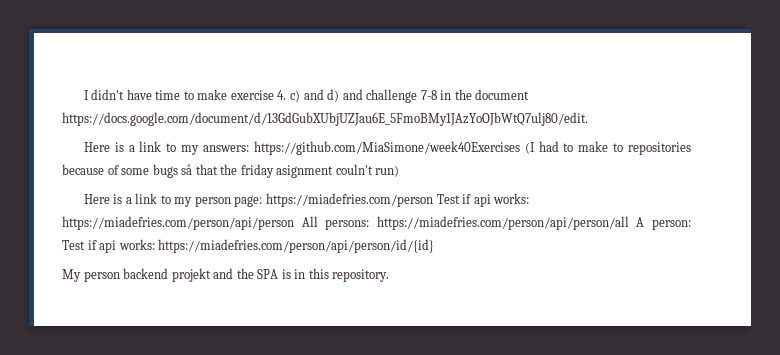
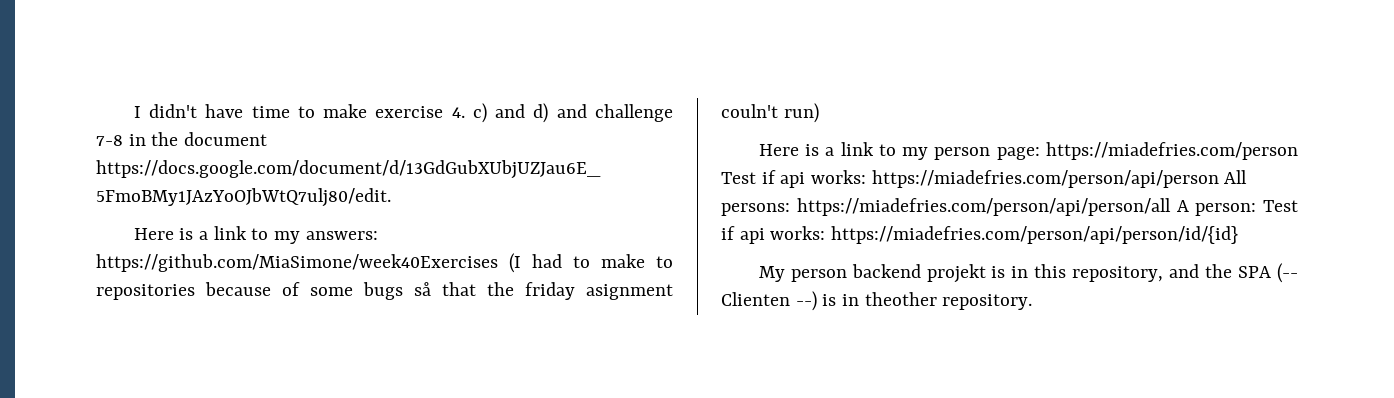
[213,268,329,279] and the SPA is in this -> [991,263,1298,283] [721,291,937,311] is in this repository, and the SPA (-- Clienten --) is in theother

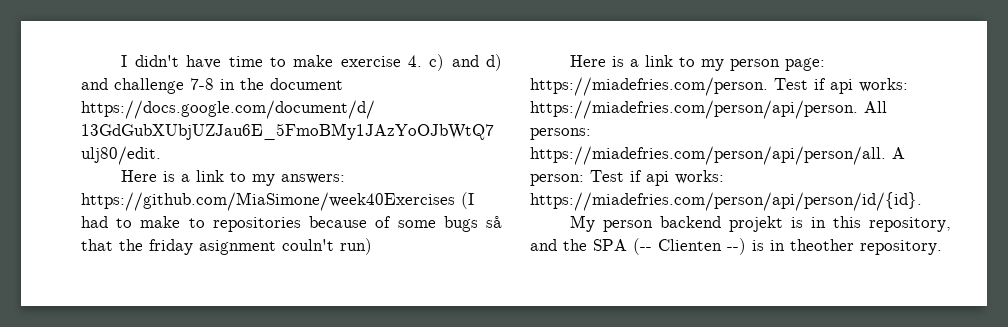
[1046,142,1298,160] [721,170,1219,188] https://miadefries.com/person Test if api works: https://miadefries.com/person/api/person -> [530,77,908,96] [530,100,858,119] https://miadefries.com/person. Test if api works: https://miadefries.com/person/api/person.
[796,198,1171,216] https://miadefries.com/person/api/person/all -> [530,146,886,165] https://miadefries.com/person/api/person/all.
[831,226,1239,244] https://miadefries.com/person/api/person/id/{id} -> [530,192,922,211] https://miadefries.com/person/api/person/id/{id}.

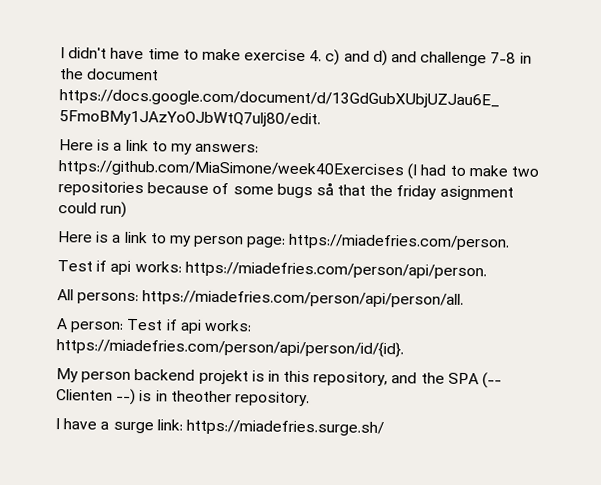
[188,218,205,228] to -> [510,166,539,177] two
[282,239,334,251] couln't -> [58,202,97,214] could
(768, 86) none -> (511, 242) //
(858, 109) none -> (487, 270) //
(886, 155) none -> (465, 299) //
(942, 247) none -> [55,418,384,437] // I have a surge link: https://miadefries.surge.sh/

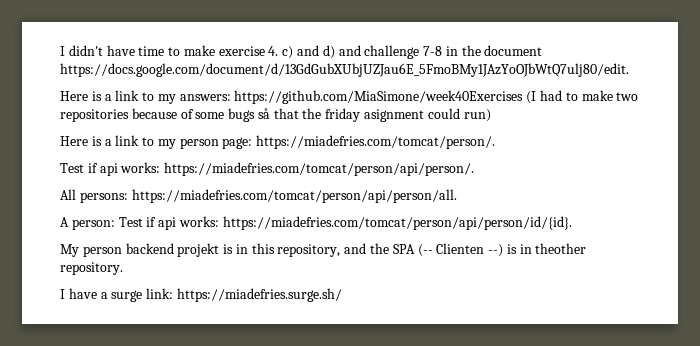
[288,233,511,251] [57,260,487,280] https://miadefries.com/person. // Test if api works: https://miadefries.com/person/api/person. -> [256,135,496,149] [60,162,475,176] https://miadefries.com/tomcat/person/. // Test if api works: https://miadefries.com/tomcat/person/api/person/.
[142,290,465,308] https://miadefries.com/person/api/person/all. -> [131,189,457,203] https://miadefries.com/tomcat/person/api/person/all.
[56,338,404,358] https://miadefries.com/person/api/person/id/{id}. -> [222,216,572,230] https://miadefries.com/tomcat/person/api/person/id/{id}.

